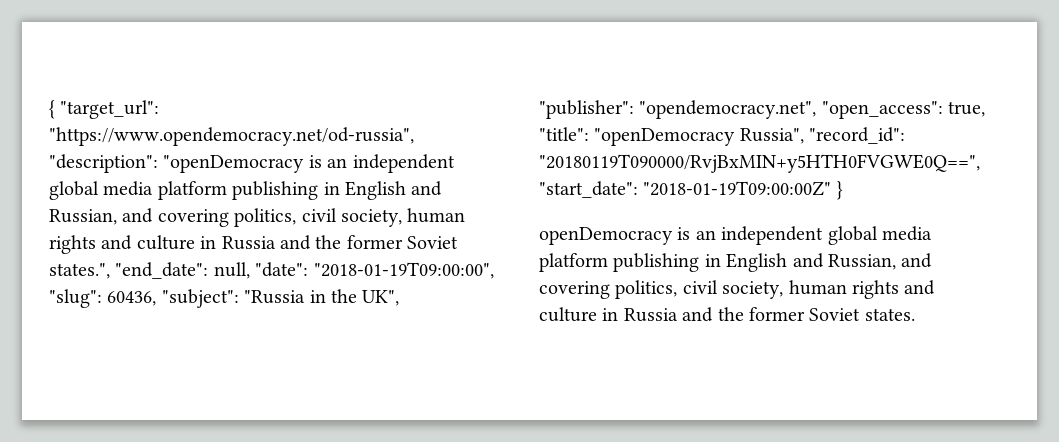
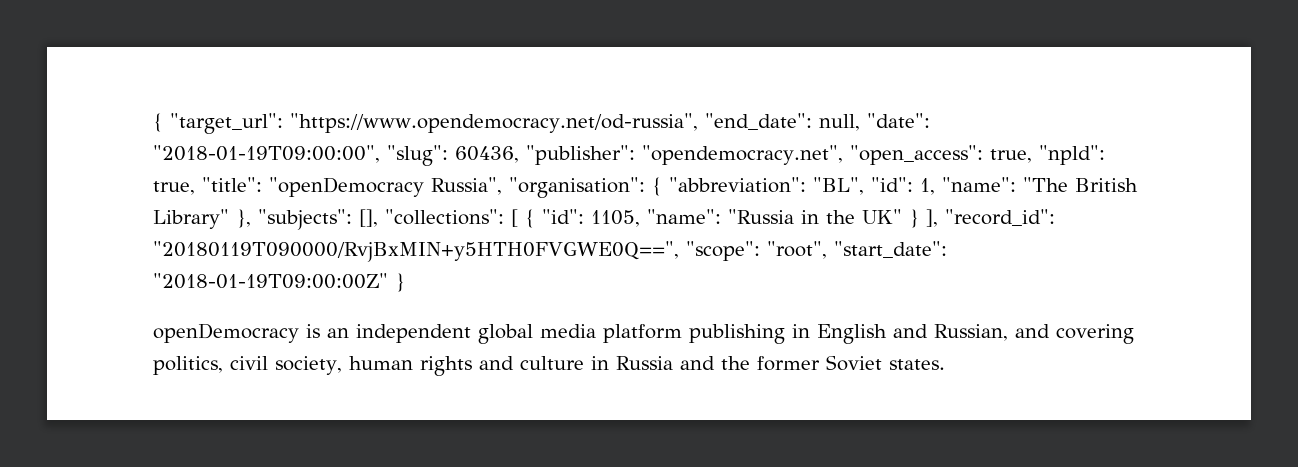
[49,154,455,173] [49,181,443,200] [49,208,466,227] [49,235,459,254] [49,263,110,279] "description": "openDemocracy is an independent global media platform publishing in English and Russian, and covering politics, civil society, human rights and culture in Russia and the former Soviet states.", -> (698, 123) none
[161,289,400,308] "subject": "Russia in the UK", -> (519, 154) none
(986, 109) none -> [1038,145,1105,165] [153,181,195,195] "npld": true,
[809,127,906,144] [539,154,980,173] "record_id": "20180119T090000/RvjBxMIN+y5HTH0FVGWE0Q==", -> [509,177,1138,198] [153,209,1055,230] [153,241,827,262] "organisation": { "abbreviation": "BL", "id": 1, "name": "The British Library" }, "subjects": [], "collections": [ { "id": 1105, "name": "Russia in the UK" } ], "record_id": "20180119T090000/RvjBxMIN+y5HTH0FVGWE0Q==", "scope": "root",

